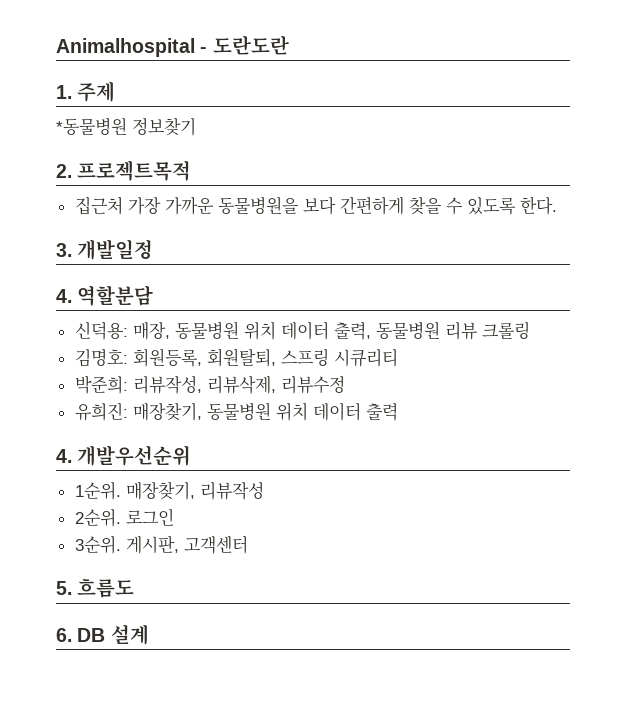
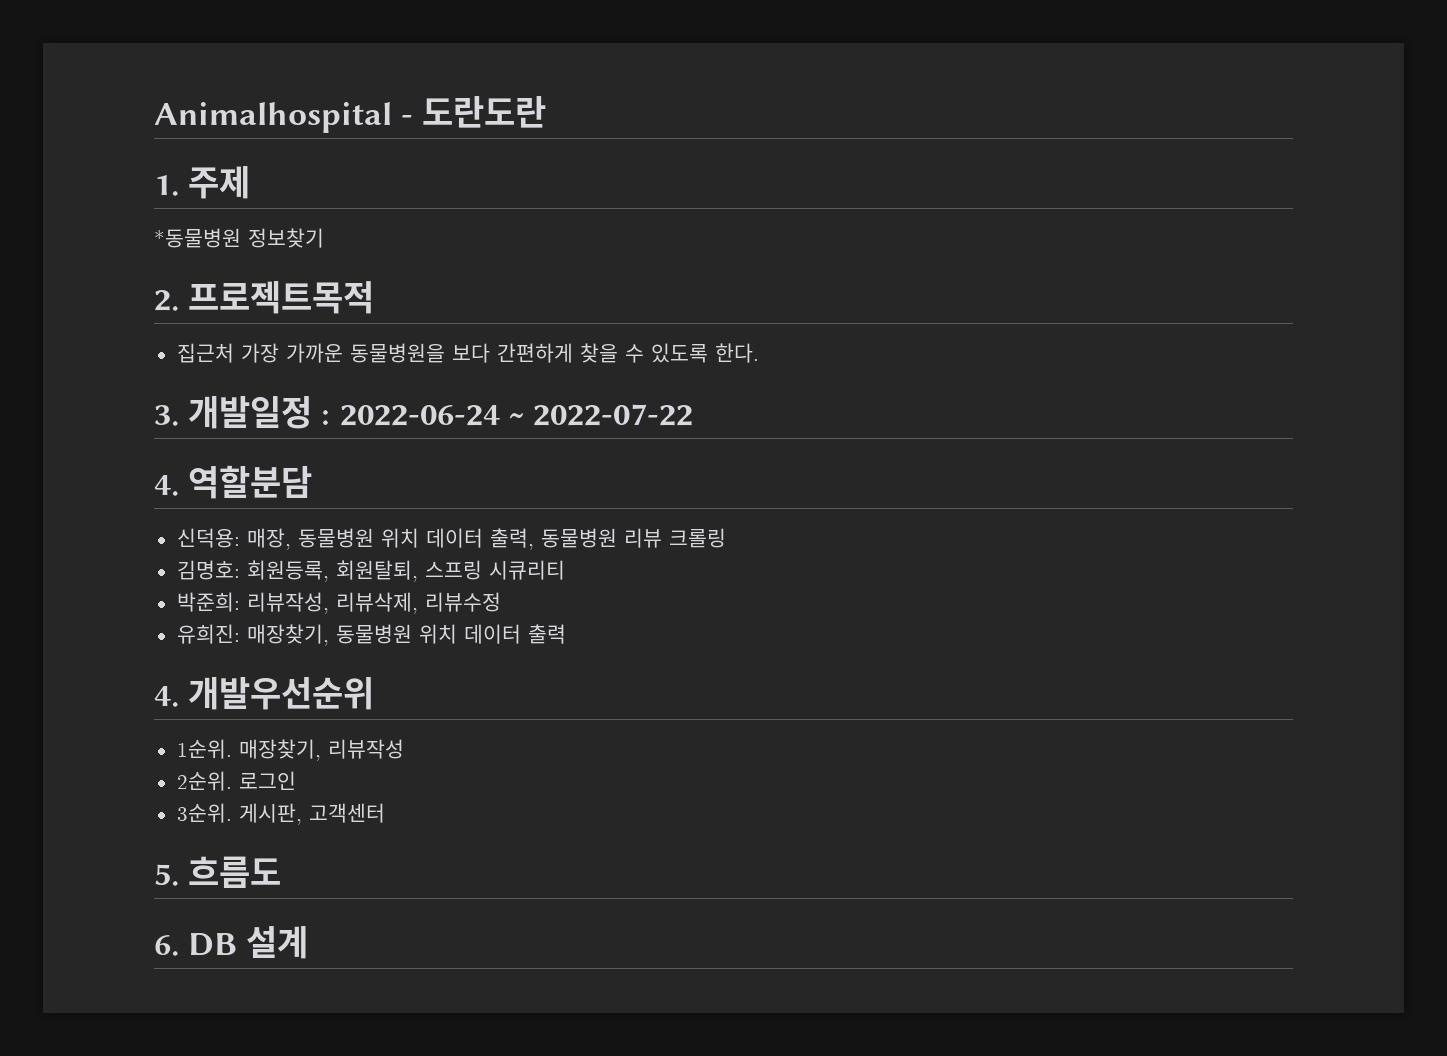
(154, 249) none -> [321,404,693,426] : 2022-06-24 ~ 2022-07-22

